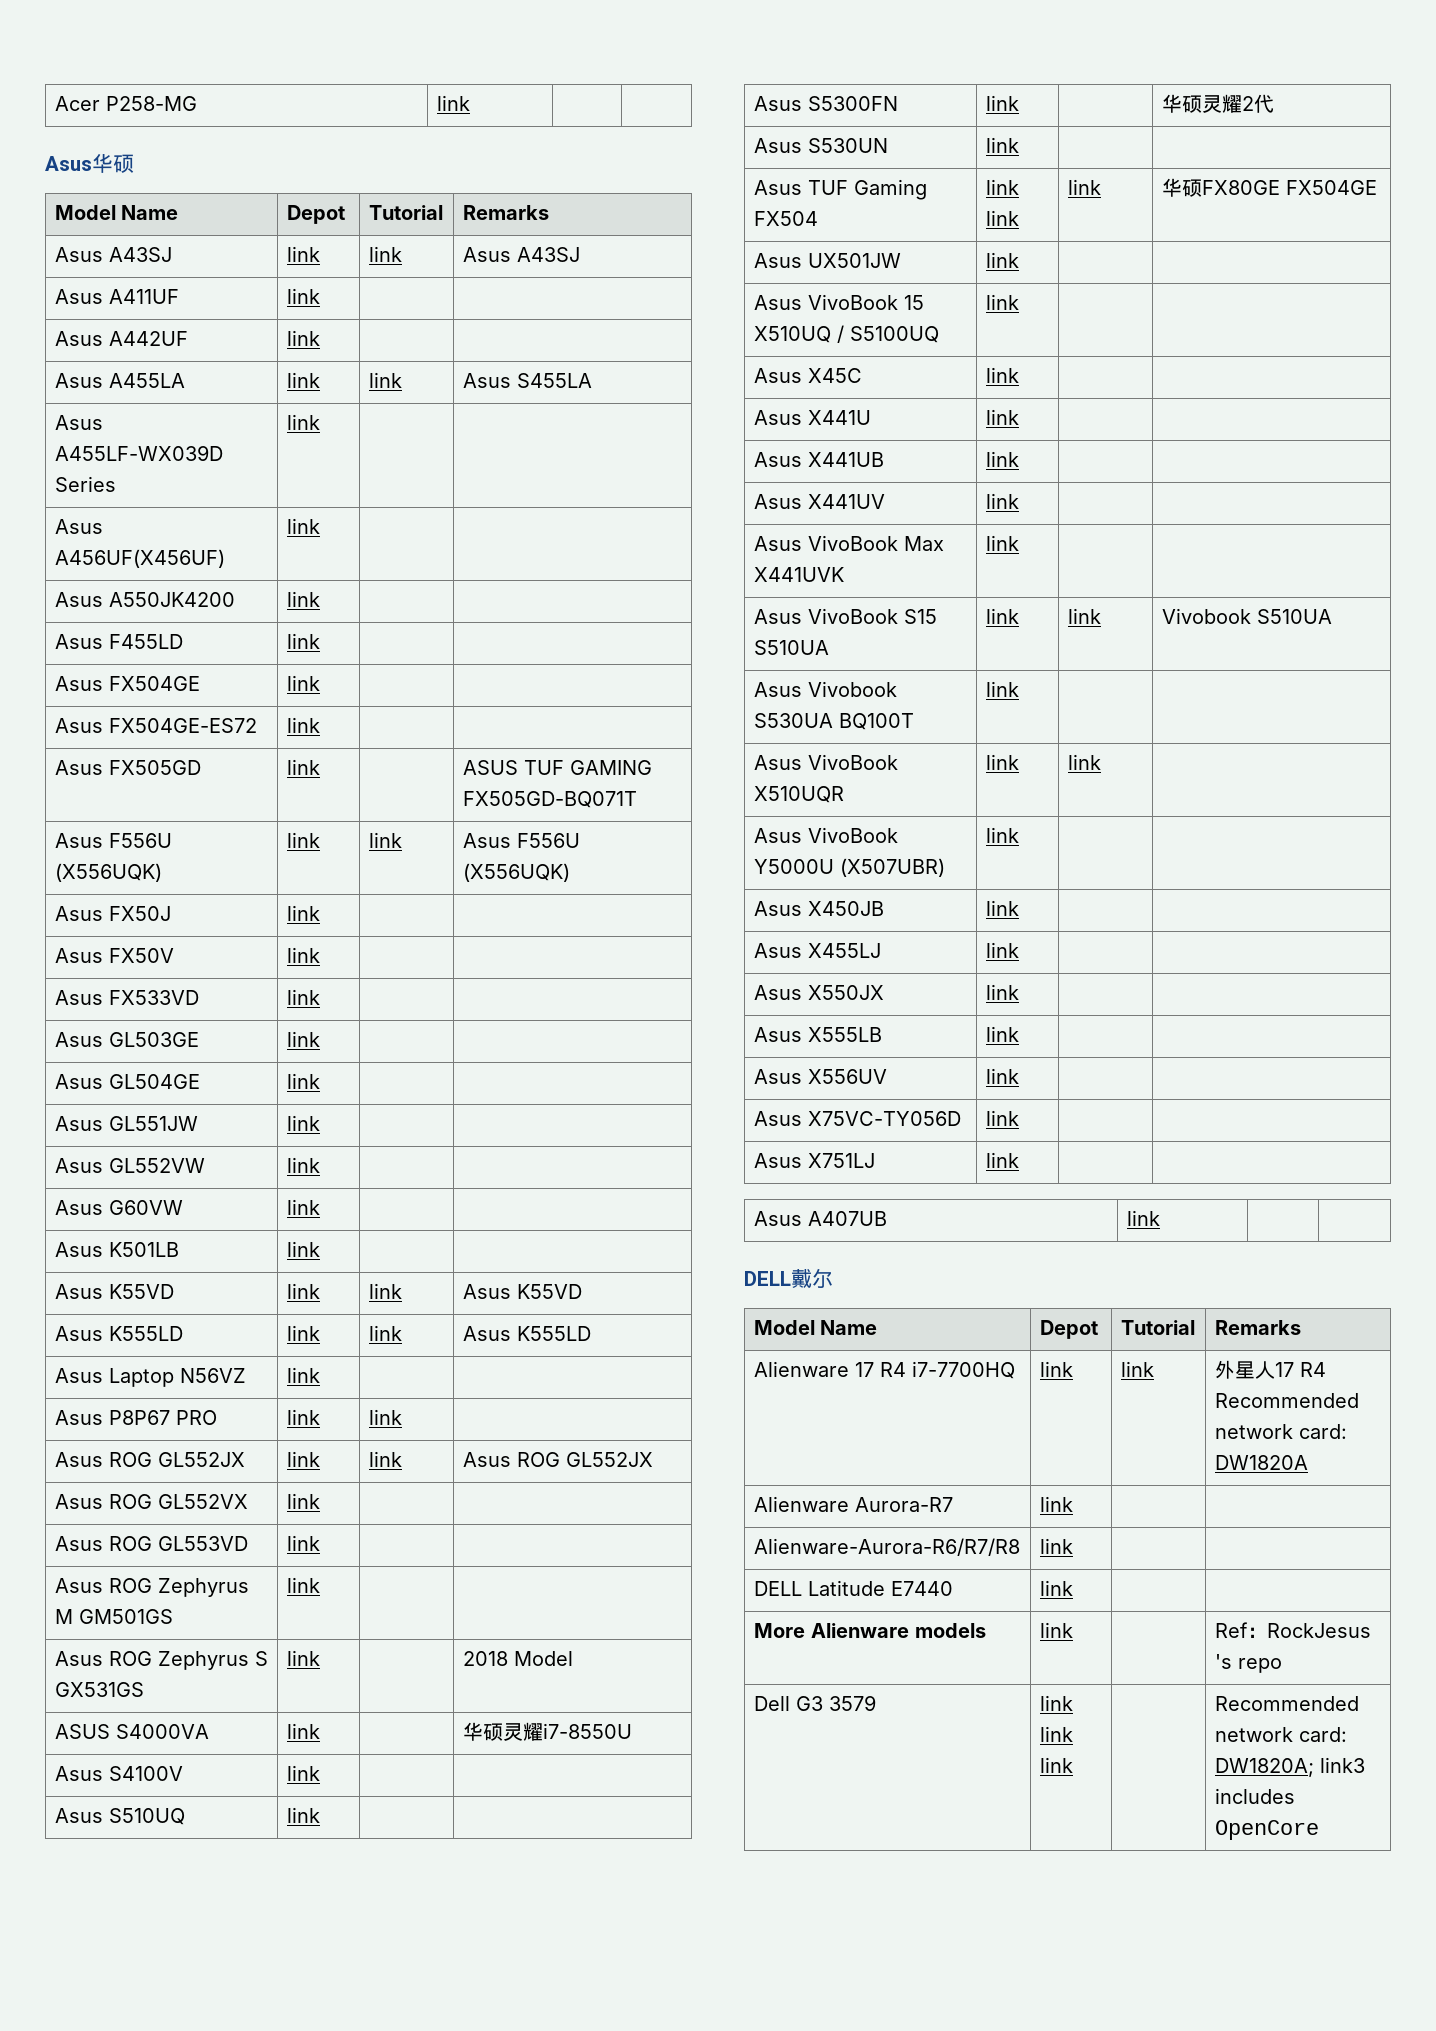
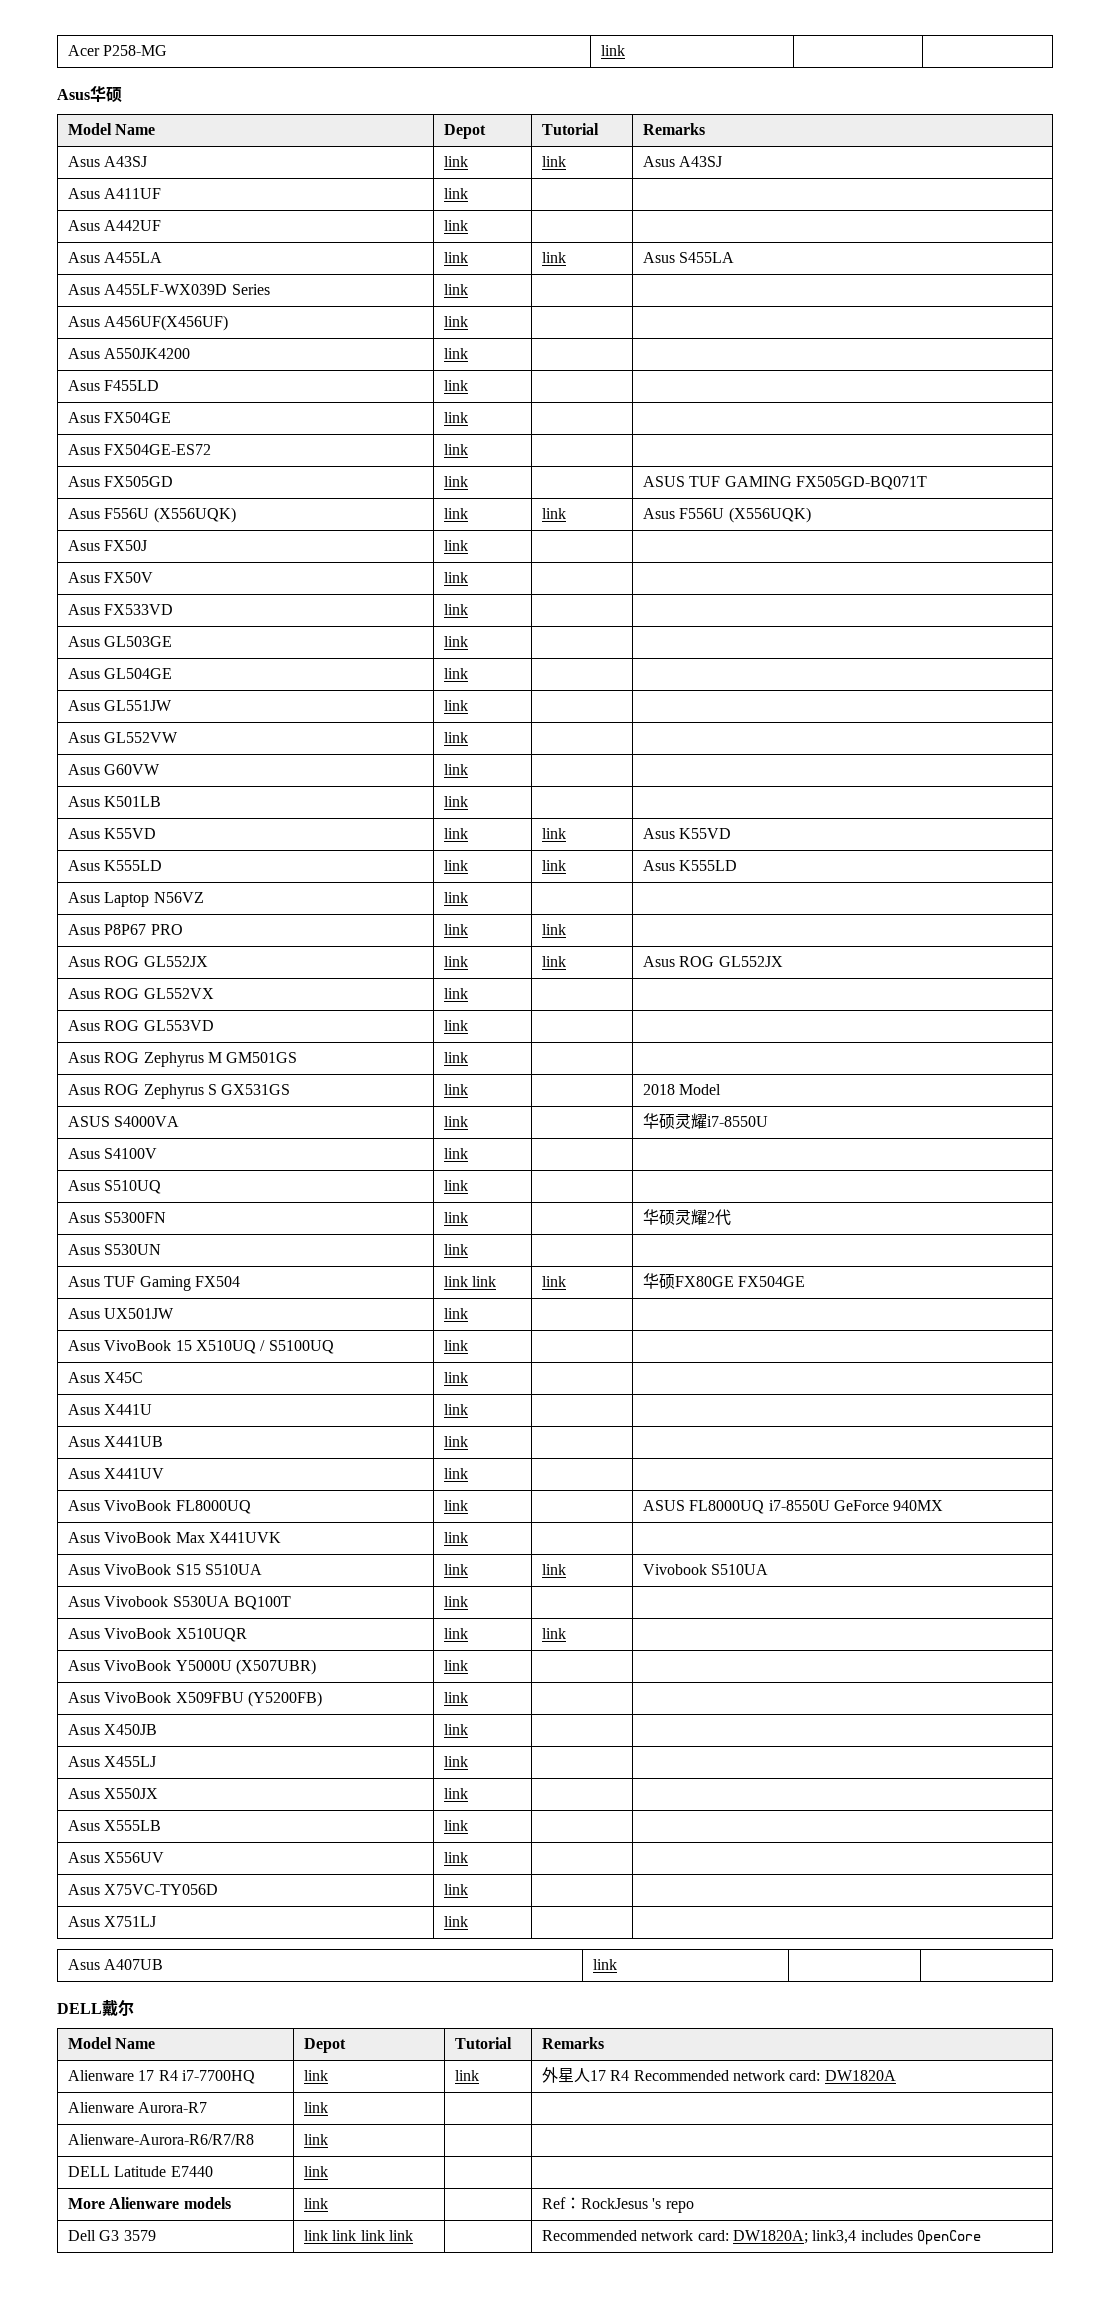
(1019, 501) none -> [67,1500,251,1514] [443,1500,468,1511] [642,1500,944,1514] // Asus VivoBook FL8000UQ | link | | ASUS FL8000UQ i7-8550U GeForce 940MX
(1019, 835) none -> [67,1691,322,1707] [443,1692,468,1703] // Asus VivoBook X509FBU (Y5200FB) | link | |
(1073, 1765) none -> [388,2230,413,2241] link
[1319,1757,1365,1773] link3 -> [812,2230,857,2244] link3,4

